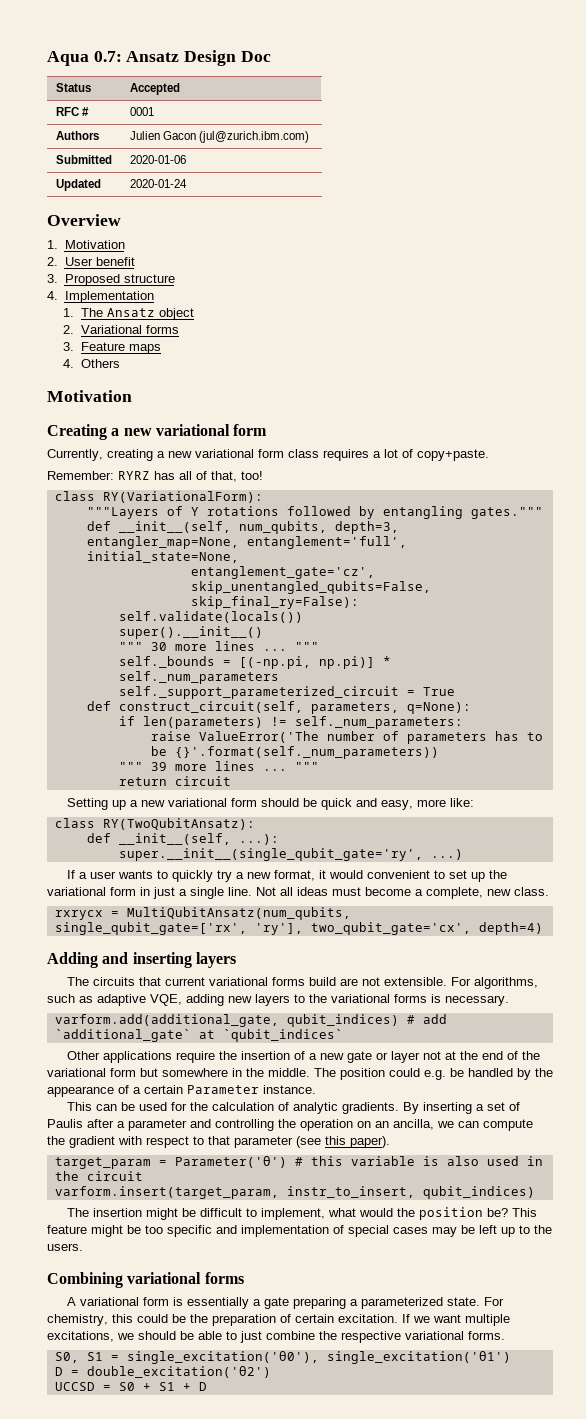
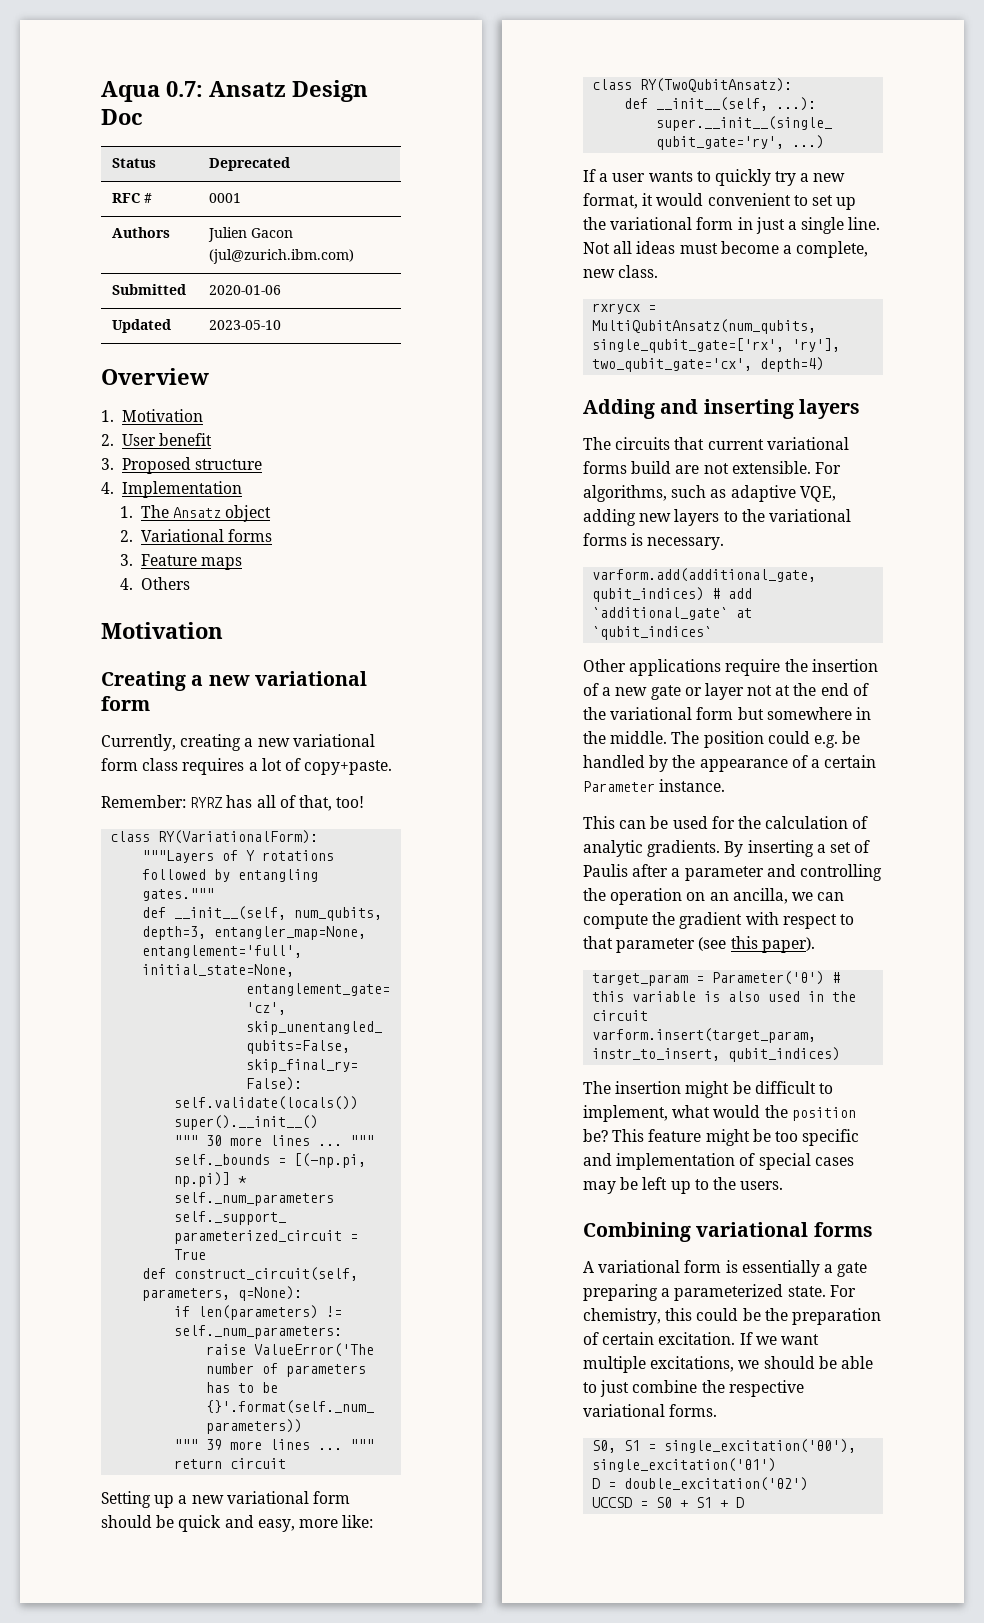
[129,83,180,95] Accepted -> [209,157,291,171] Deprecated
[129,179,187,188] 2020-01-24 -> [209,320,282,330] 2023-05-10

